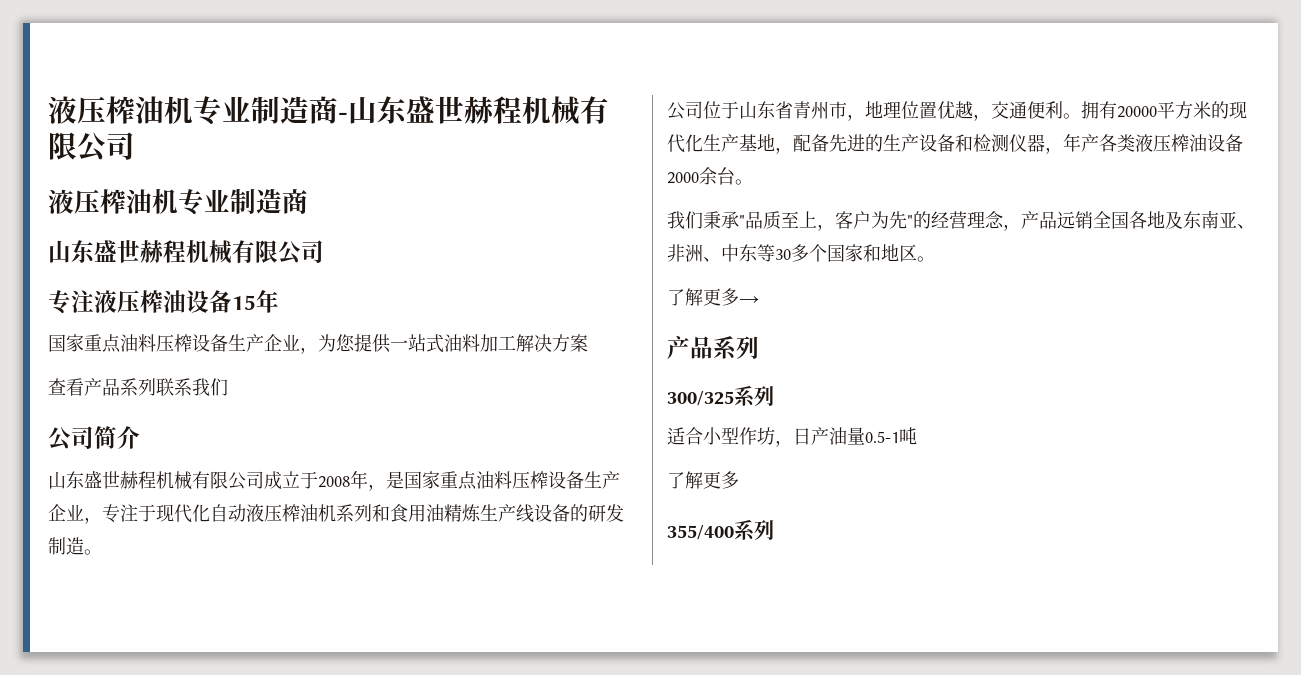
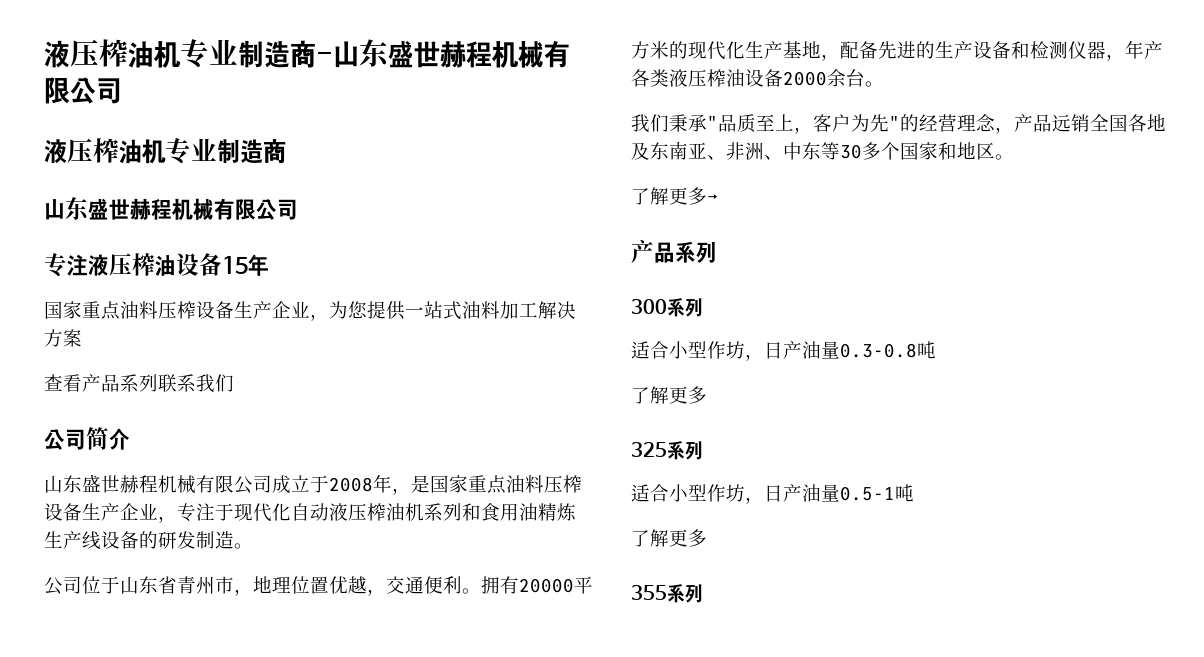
[667,391,734,406] 300/325 -> [631,298,703,317] [631,341,936,361] [631,386,707,404] [631,442,667,457] 300系列 // 适合小型作坊，日产油量0.3-0.8吨 // 了解更多 // 325
[667,525,734,540] 355/400 -> [631,585,667,600] 355

